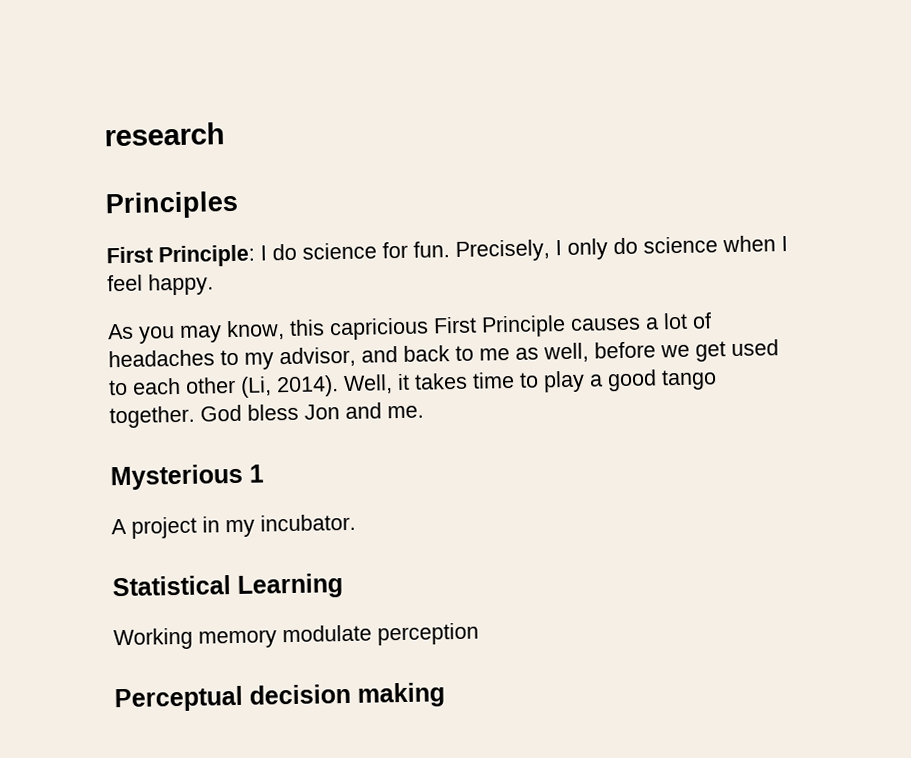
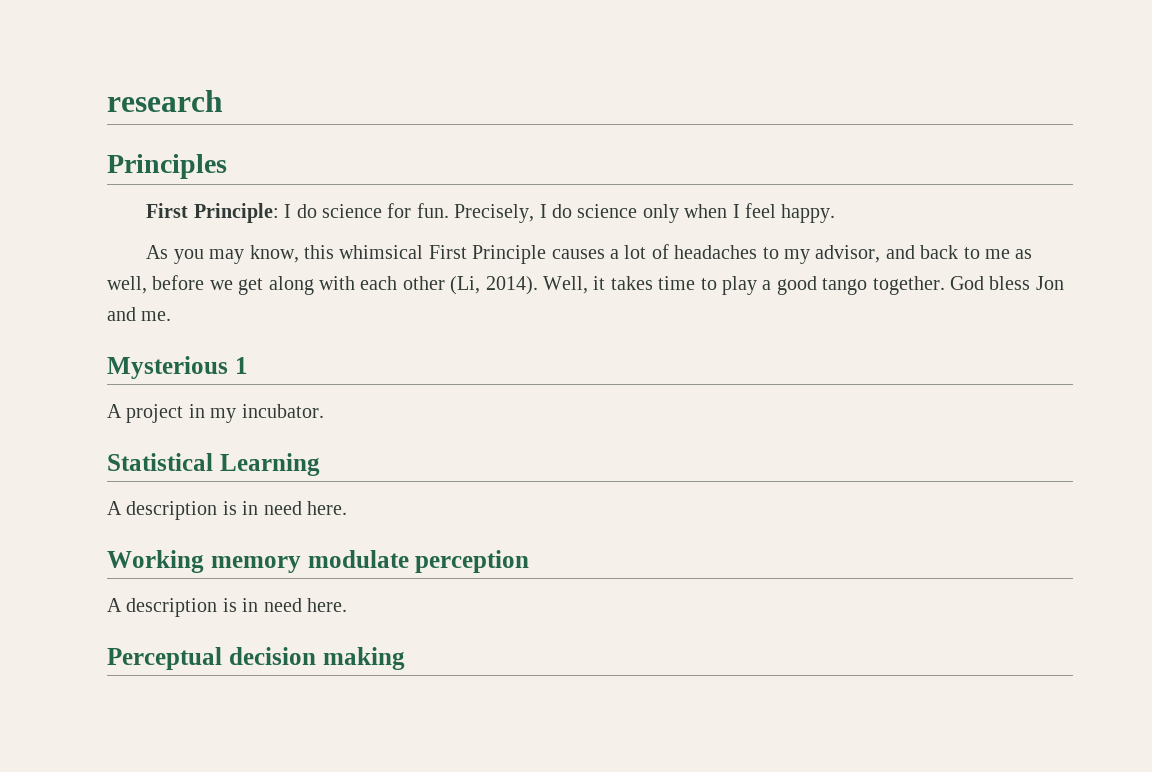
[567,236,718,260] only do science -> [552,204,679,223] do science only
[329,317,429,341] capricious -> [339,245,424,259] whimsical
[731,339,779,357] [108,379,128,396] used to -> [268,276,355,295] along with
[113,622,479,651] Working memory modulate perception -> [107,501,347,520] [107,550,530,573] [107,598,347,617] A description is in need here. // Working memory modulate perception // A description is in need here.

